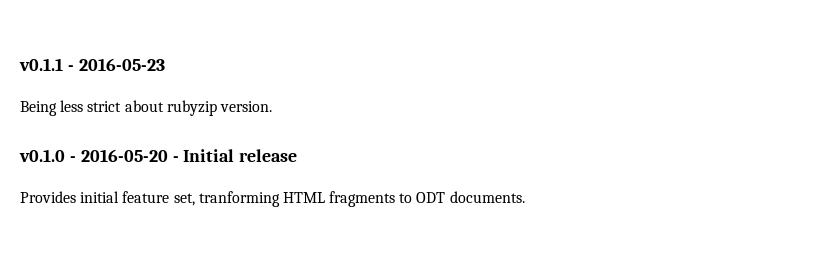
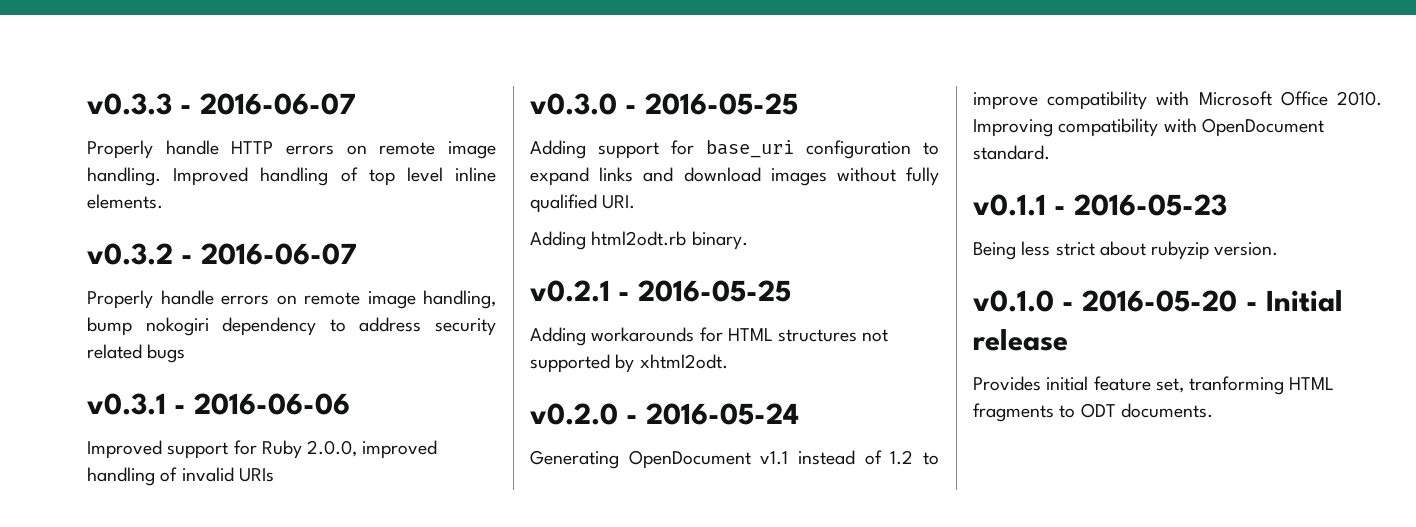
(19, 64) none -> [87,93,357,115] [87,140,496,159] [87,167,497,186] [87,194,163,209] [87,243,358,265] [87,290,496,309] [87,317,496,336] [87,344,186,363] [87,393,351,415] [87,440,438,459] [87,467,274,486] [530,93,799,115] [530,140,939,159] [530,167,939,186] [530,194,636,213] [530,231,748,250] [530,280,792,302] [530,327,889,346] [530,354,728,373] [530,403,800,425] [530,450,939,469] [973,91,1382,110] [973,118,1324,137] [973,145,1050,160] v0.3.3 - 2016-06-07 // Properly handle HTTP errors on remote image handling. Improved handling of top level inline elements. // v0.3.2 - 2016-06-07 // Properly handle errors on remote image handling, bump nokogiri dependency to address security related bugs // v0.3.1 - 2016-06-06 // Improved support for Ruby 2.0.0, improved handling of invalid URIs // v0.3.0 - 2016-05-25 // Adding support for base_uri configuration to expand links and download images without fully qualified URI. // Adding html2odt.rb binary. // v0.2.1 - 2016-05-25 // Adding workarounds for HTML structures not supported by xhtml2odt. // v0.2.0 - 2016-05-24 // Generating OpenDocument v1.1 instead of 1.2 to improve compatibility with Microsoft Office 2010. Improving compatibility with OpenDocument standard. //

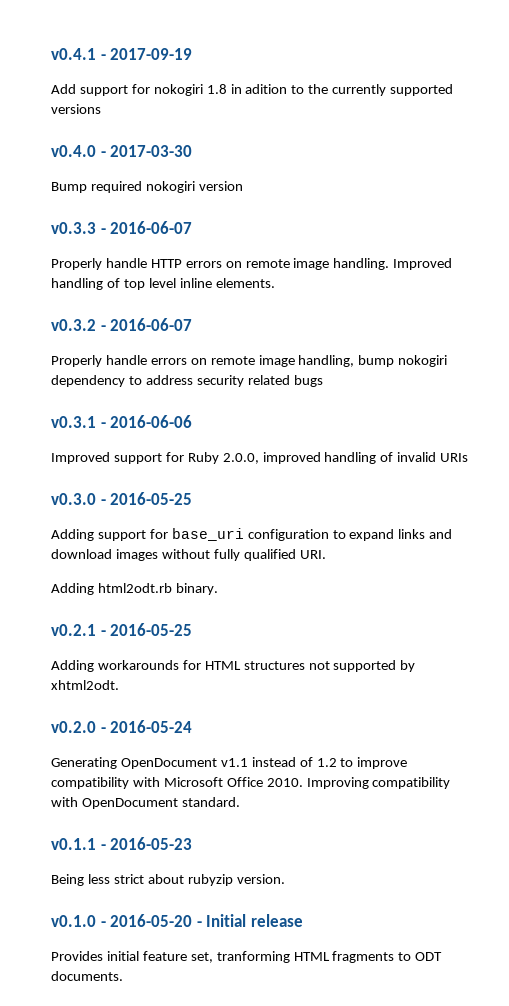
(87, 104) none -> [51,48,193,60] [51,84,454,96] [51,104,101,114] [51,145,193,157] [51,181,243,193] v0.4.1 - 2017-09-19 // Add support for nokogiri 1.8 in adition to the currently supported versions // v0.4.0 - 2017-03-30 // Bump required nokogiri version //

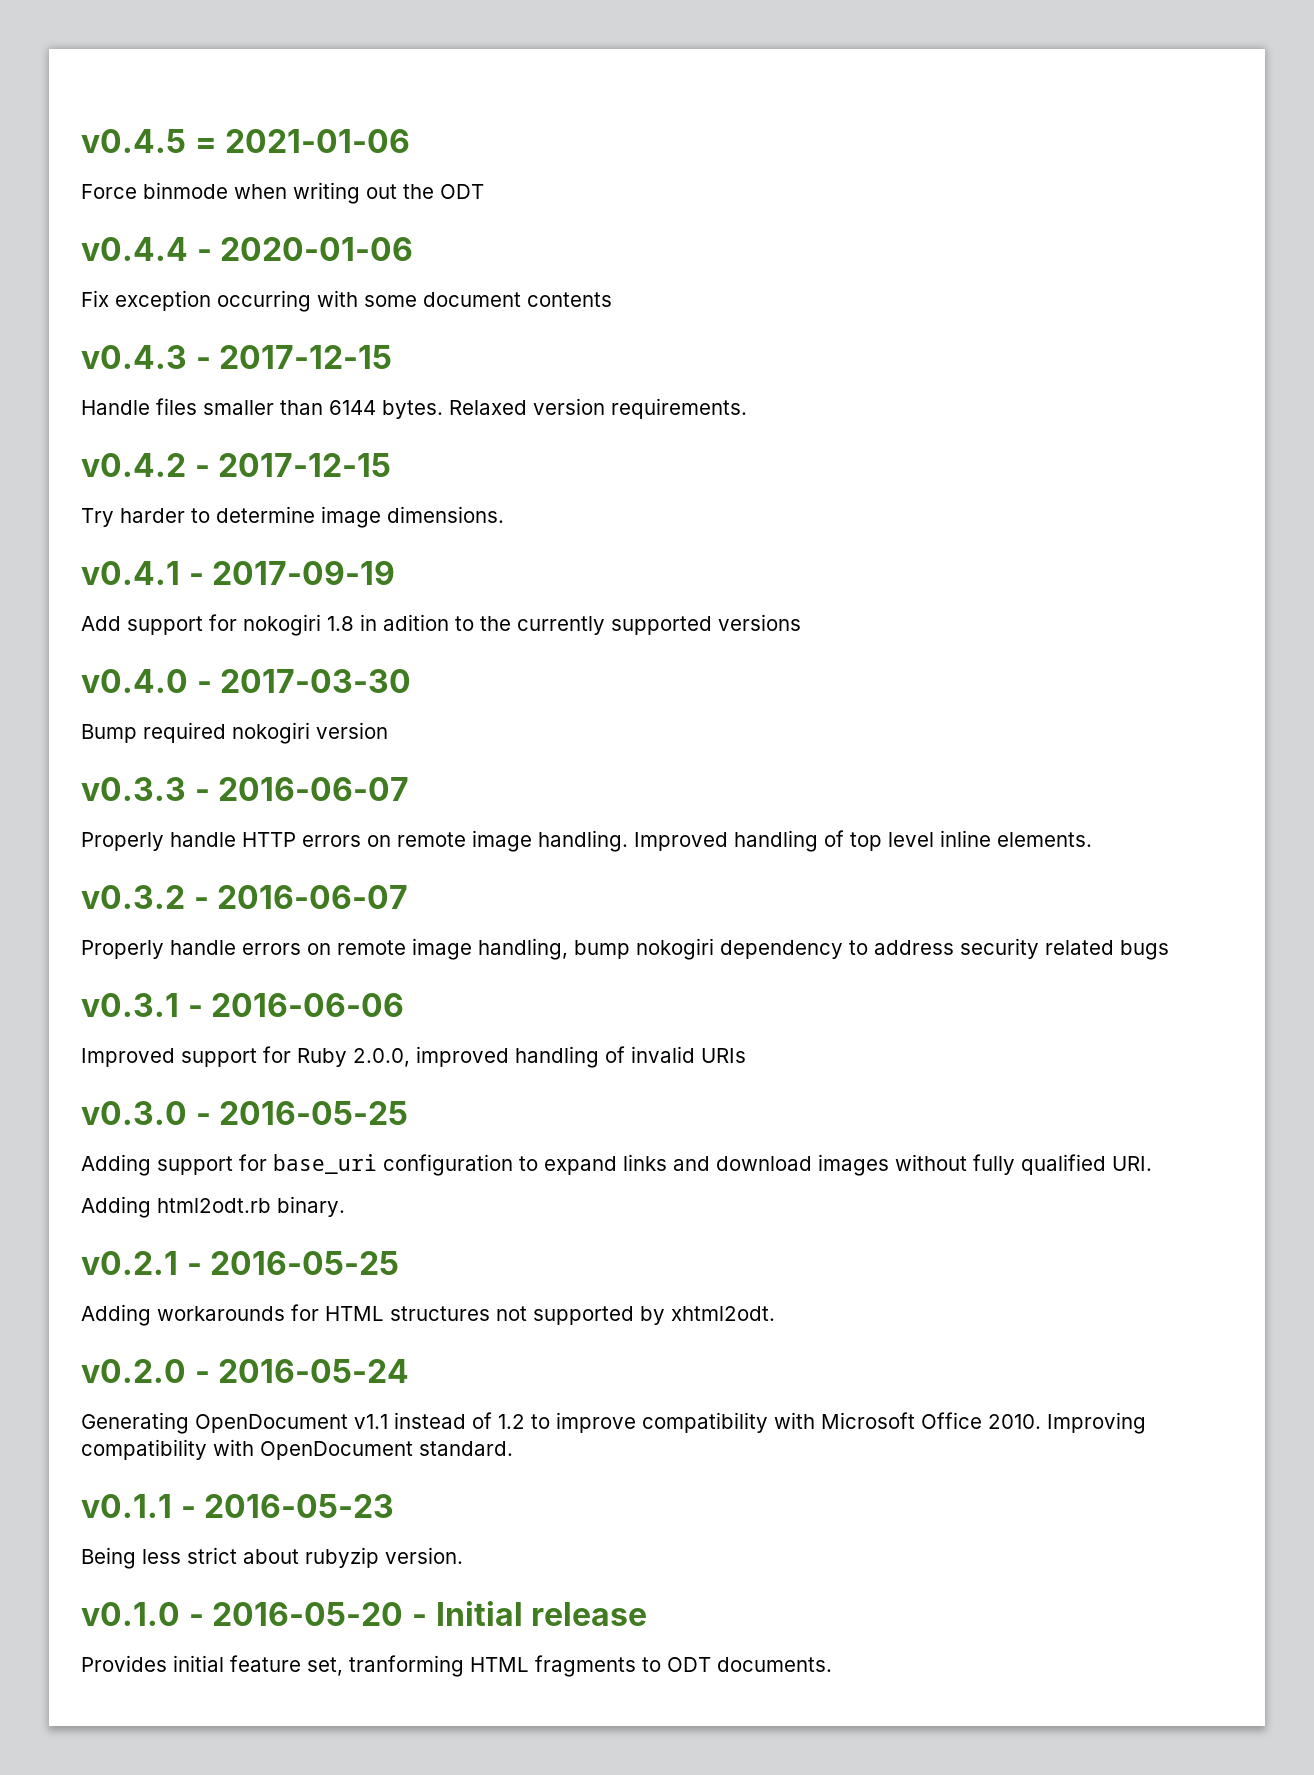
(51, 54) none -> [81,129,411,153] [81,182,484,204] [81,237,414,261] [81,290,612,312] [81,345,393,369] [81,398,747,419] [81,453,392,477] [81,506,504,528] v0.4.5 = 2021-01-06 // Force binmode when writing out the ODT // v0.4.4 - 2020-01-06 // Fix exception occurring with some document contents // v0.4.3 - 2017-12-15 // Handle files smaller than 6144 bytes. Relaxed version requirements. // v0.4.2 - 2017-12-15 // Try harder to determine image dimensions. //

